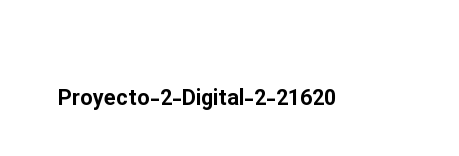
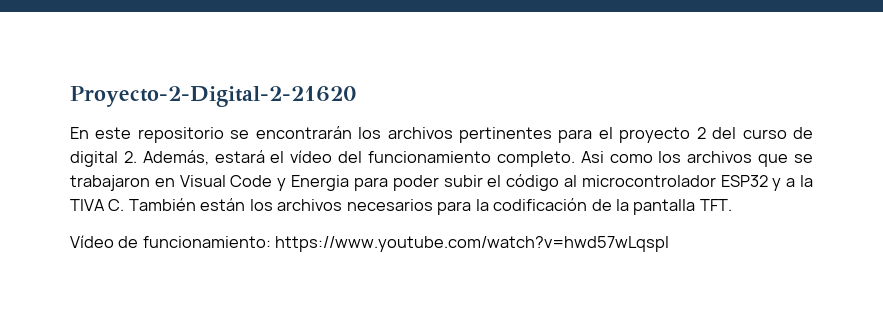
(336, 99) none -> [70,126,814,143] [70,150,814,167] [70,174,813,191] [70,198,732,215] [70,235,670,252] // En este repositorio se encontrarán los archivos pertinentes para el proyecto 2 del curso de digital 2. Además, estará el vídeo del funcionamiento completo. Asi como los archivos que se trabajaron en Visual Code y Energia para poder subir el código al microcontrolador ESP32 y a la TIVA C. También están los archivos necesarios para la codificación de la pantalla TFT. // Vídeo de funcionamiento: https://www.youtube.com/watch?v=hwd57wLqspI

